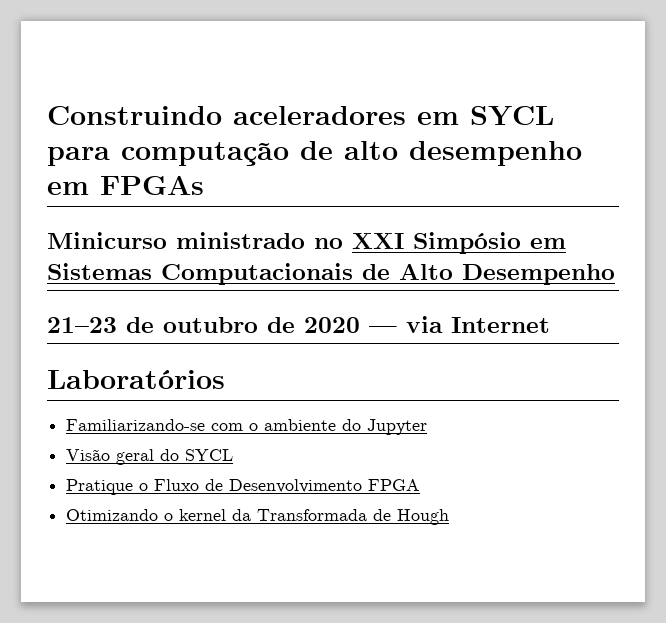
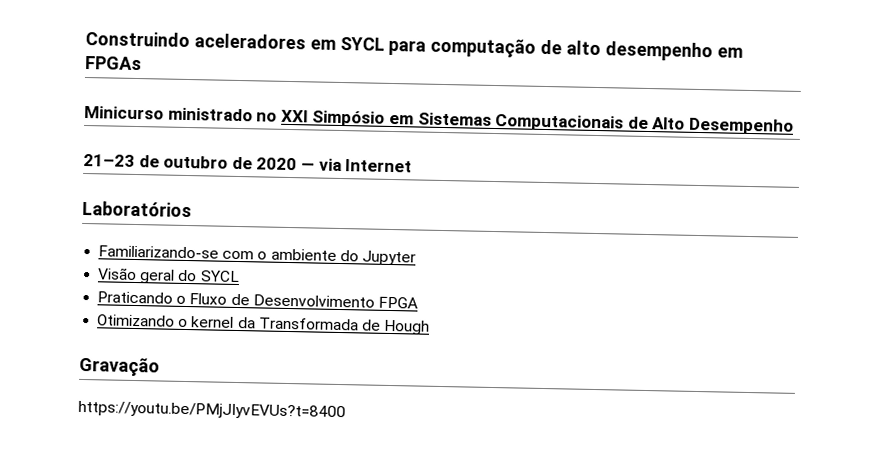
[66,479,134,495] Pratique -> [97,291,174,304] Praticando
(450, 517) none -> [79,356,160,377] [78,400,346,421] // Gravação // https://youtu.be/PMjJIyvEVUs?t=8400

